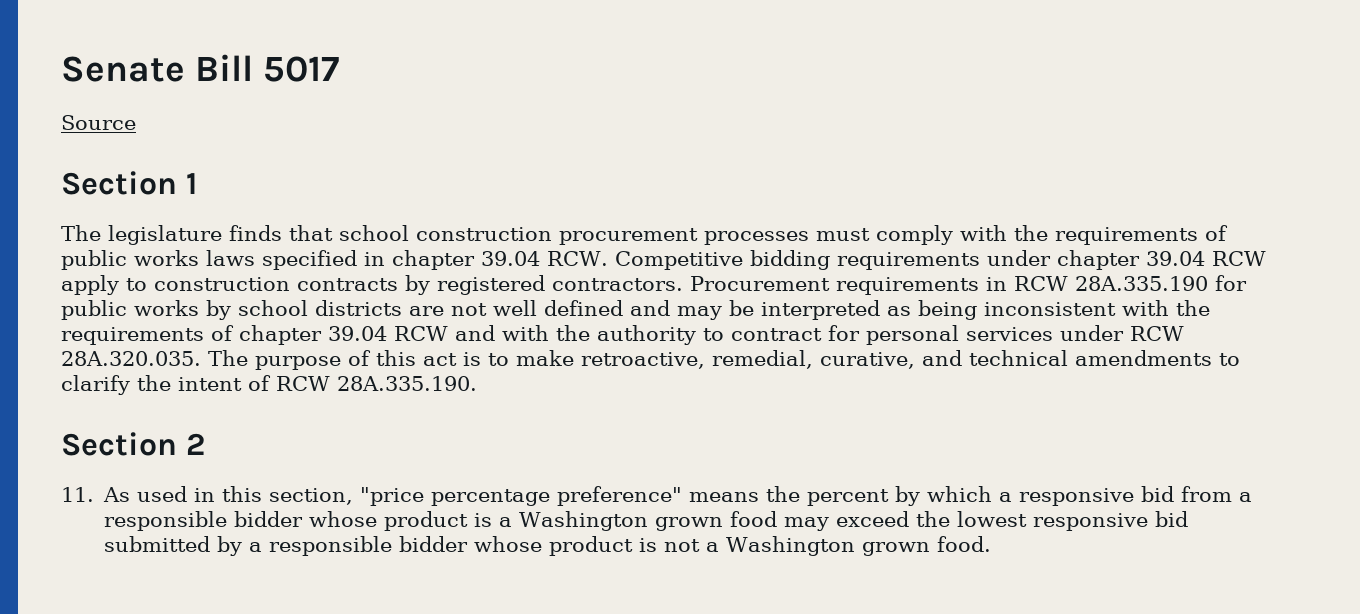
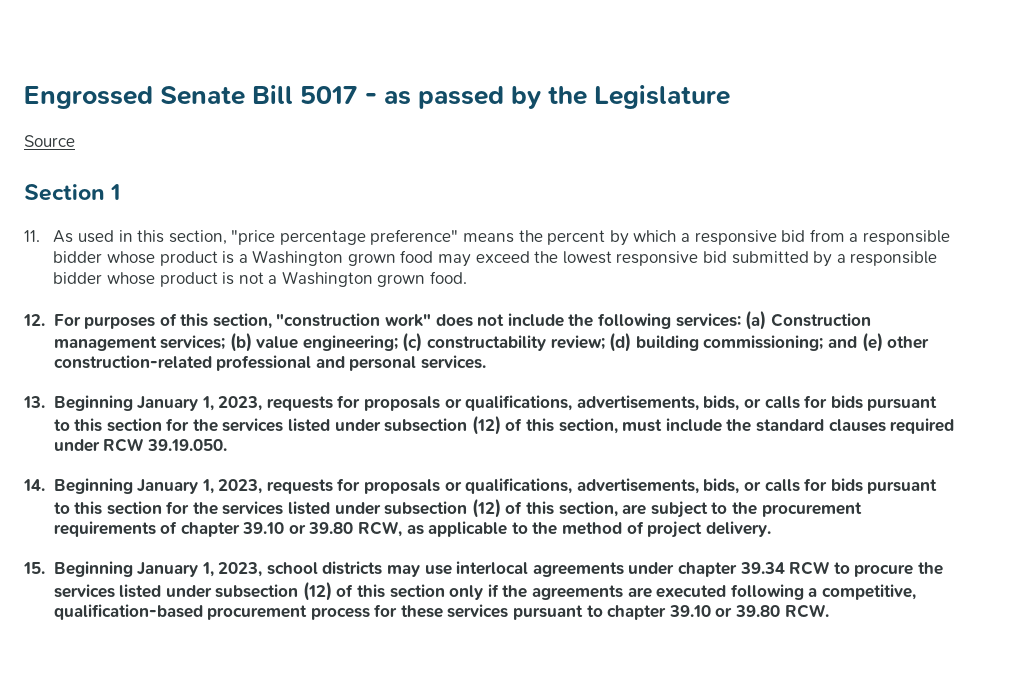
(61, 69) none -> [24,86,153,109] Engrossed
[61,115,136,130] [61,171,197,195] [61,225,1228,245] [61,250,1266,270] [61,275,1247,295] [61,300,1210,320] [61,325,1184,345] [61,350,1240,370] [61,375,477,395] [61,432,205,456] // Source // Section 1 // The legislature finds that school construction procurement processes must comply with the requirements of public works laws specified in chapter 39.04 RCW. Competitive bidding requirements under chapter 39.04 RCW apply to construction contracts by registered contractors. Procurement requirements in RCW 28A.335.190 for public works by school districts are not well defined and may be interpreted as being inconsistent with the requirements of chapter 39.04 RCW and with the authority to contract for personal services under RCW 28A.320.035. The purpose of this act is to make retroactive, remedial, curative, and technical amendments to clarify the intent of RCW 28A.335.190. // Section 2 -> [364,85,731,109] [24,135,75,147] [24,184,121,201] - as passed by the Legislature // Source // Section 1
(992, 544) none -> [23,310,871,330] [53,332,930,352] [53,355,486,371] [23,395,938,411] [53,415,955,435] [53,438,227,452] [23,478,938,494] [53,498,862,518] [53,521,771,538] [23,561,943,577] [53,581,916,601] [53,604,829,620] // 12. For purposes of this section, "construction work" does not include the following services: (a) Construction management services; (b) value engineering; (c) constructability review; (d) building commissioning; and (e) other construction-related professional and personal services. // 13. Beginning January 1, 2023, requests for proposals or qualifications, advertisements, bids, or calls for bids pursuant to this section for the services listed under subsection (12) of this section, must include the standard clauses required under RCW 39.19.050. // 14. Beginning January 1, 2023, requests for proposals or qualifications, advertisements, bids, or calls for bids pursuant to this section for the services listed under subsection (12) of this section, are subject to the procurement requirements of chapter 39.10 or 39.80 RCW, as applicable to the method of project delivery. // 15. Beginning January 1, 2023, school districts may use interlocal agreements under chapter 39.34 RCW to procure the services listed under subsection (12) of this section only if the agreements are executed following a competitive, qualification-based procurement process for these services pursuant to chapter 39.10 or 39.80 RCW.

